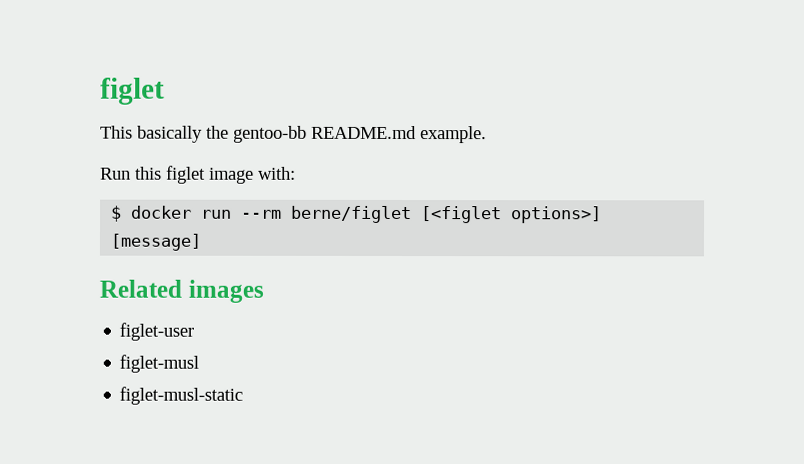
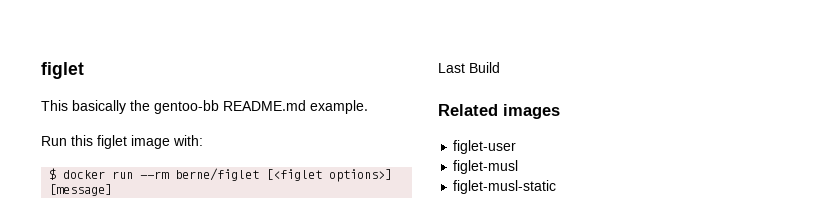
(202, 242) none -> [438,62,500,73] // Last Build

